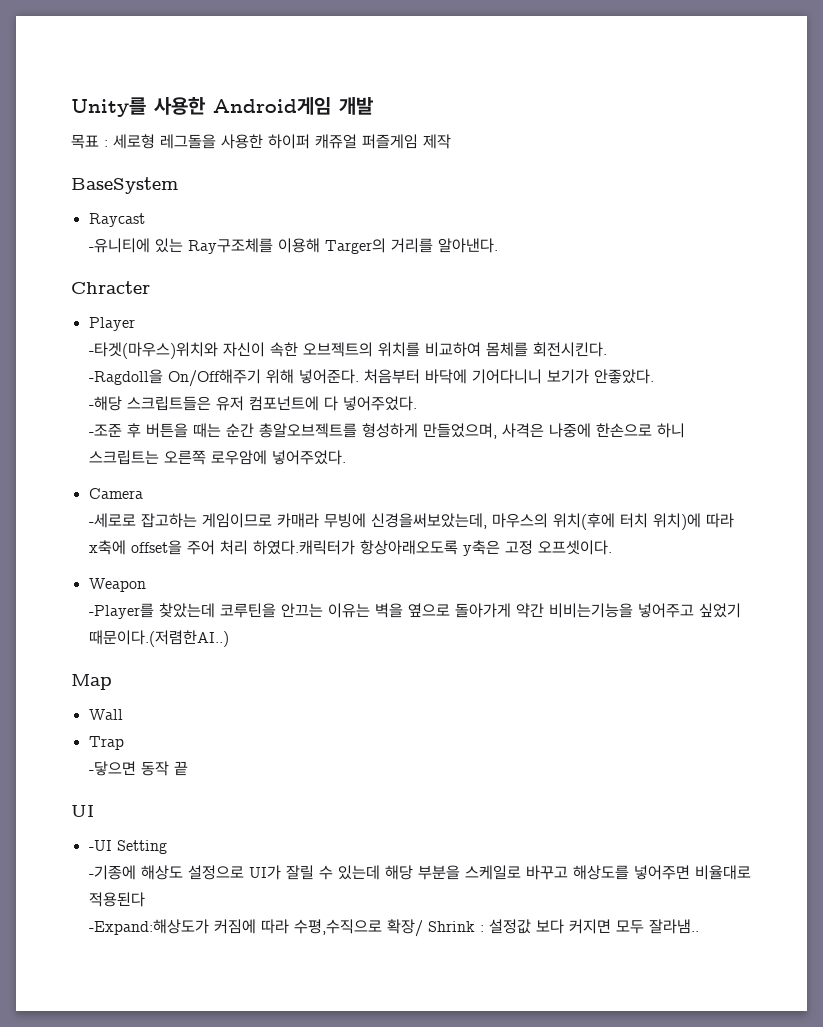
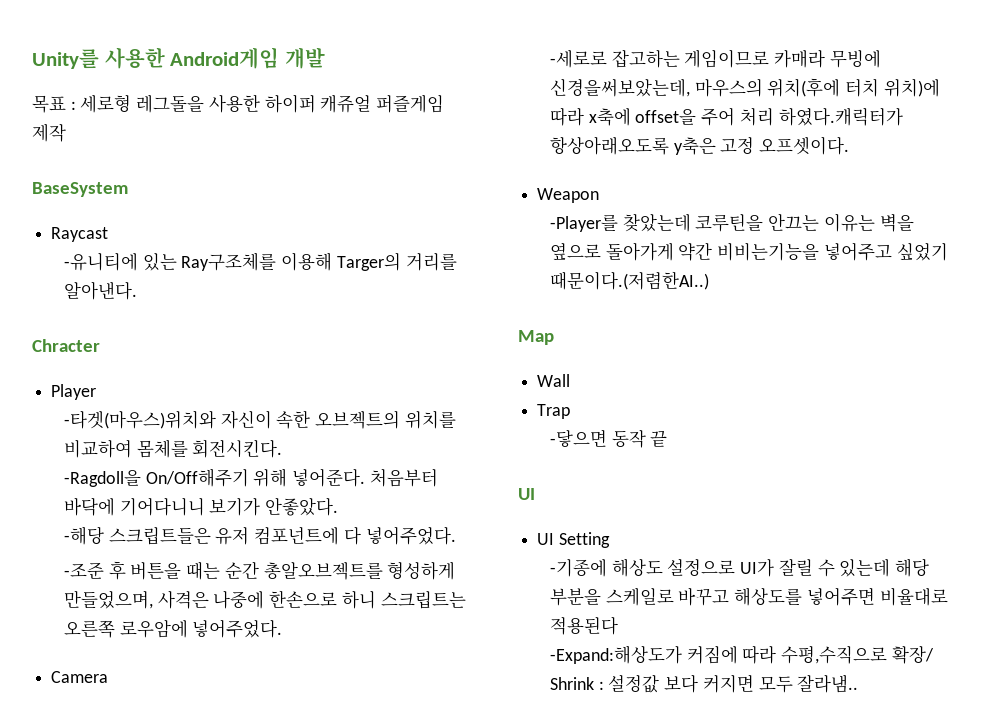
[88,840,112,851] -UI -> [537,533,555,545] UI

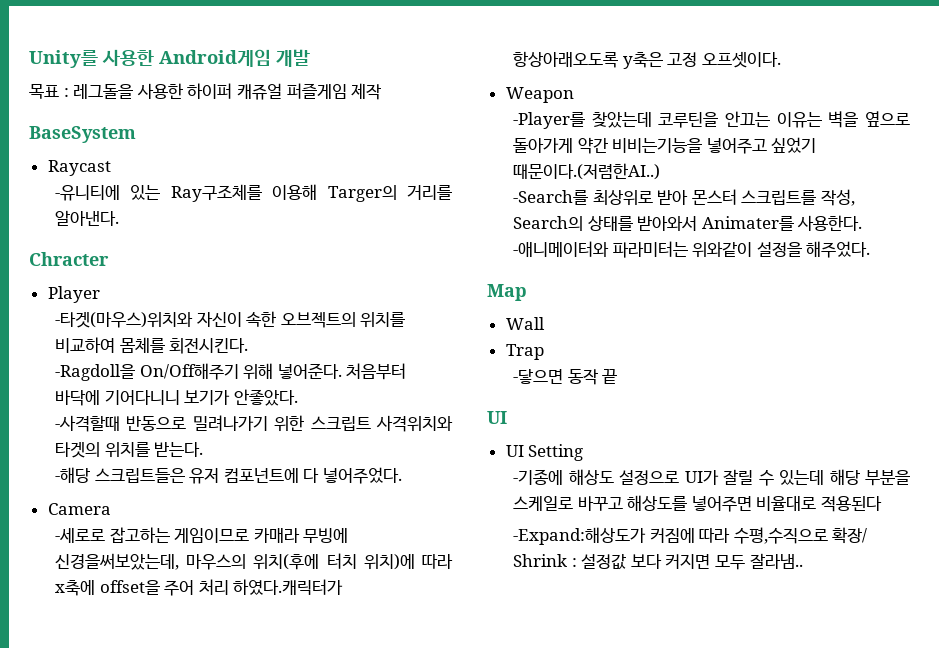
[80,94,132,113] 세로형 -> (69, 92) none
(339, 506) none -> [55,415,453,432] [55,442,204,458] // -사격할때 반동으로 밀려나가기 위한 스크립트 사격위치와 타겟의 위치를 받는다.
[64,561,456,580] [64,590,466,609] [64,619,283,638] // -조준 후 버튼을 때는 순간 총알오브젝트를 형성하게 만들었으며, 사격은 나중에 한손으로 하니 스크립트는 오른쪽 로우암에 넣어주었다. -> (403, 475) none
(710, 280) none -> [513,189,856,206] [513,215,863,231] [513,241,871,258] // -Search를 최상위로 받아 몬스터 스크립트를 작성, Search의 상태를 받아와서 Animater를 사용한다. -애니메이터와 파라미터는 위와같이 설정을 해주었다.

